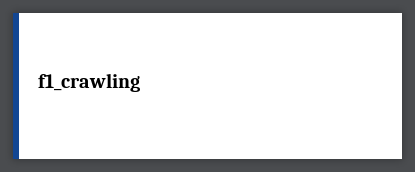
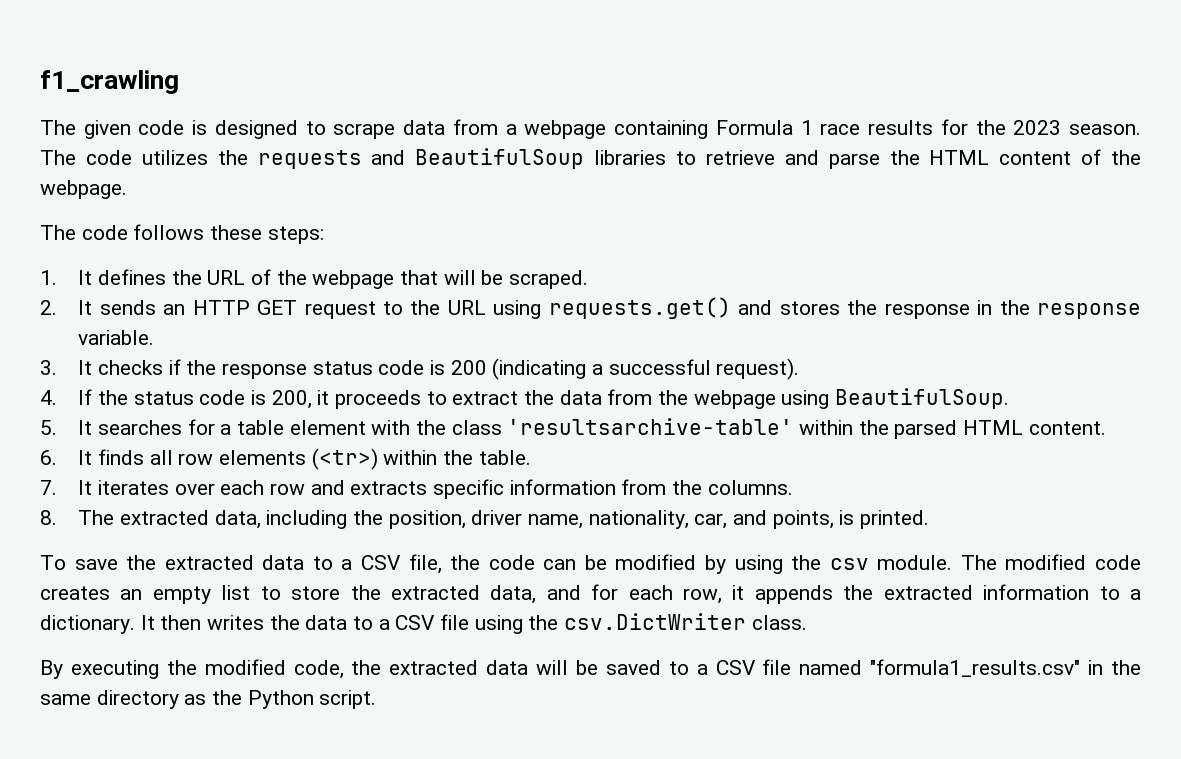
(140, 82) none -> [40,119,1141,139] [40,148,1141,169] [40,180,127,199] [40,224,324,244] [40,269,589,289] [40,297,1141,319] [78,330,155,345] [40,358,800,380] [40,388,1010,409] [40,418,1106,439] [40,448,531,470] [40,479,793,499] [40,510,930,529] [40,554,1141,574] [40,584,1142,604] [40,613,807,634] [40,659,1142,679] [40,690,377,709] // The given code is designed to scrape data from a webpage containing Formula 1 race results for the 2023 season. The code utilizes the requests and BeautifulSoup libraries to retrieve and parse the HTML content of the webpage. // The code follows these steps: // 1. It defines the URL of the webpage that will be scraped. // 2. It sends an HTTP GET request to the URL using requests.get() and stores the response in the response variable. // 3. It checks if the response status code is 200 (indicating a successful request). // 4. If the status code is 200, it proceeds to extract the data from the webpage using BeautifulSoup. // 5. It searches for a table element with the class 'resultsarchive-table' within the parsed HTML content. // 6. It finds all row elements (<tr>) within the table. // 7. It iterates over each row and extracts specific information from the columns. // 8. The extracted data, including the position, driver name, nationality, car, and points, is printed. // To save the extracted data to a CSV file, the code can be modified by using the csv module. The modified code creates an empty list to store the extracted data, and for each row, it appends the extracted information to a dictionary. It then writes the data to a CSV file using the csv.DictWriter class. // By executing the modified code, the extracted data will be saved to a CSV file named "formula1_results.csv" in the same directory as the Python script.

